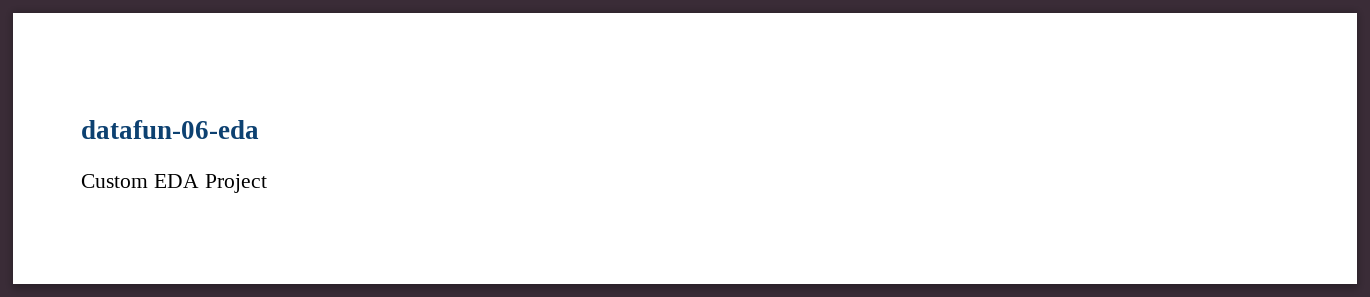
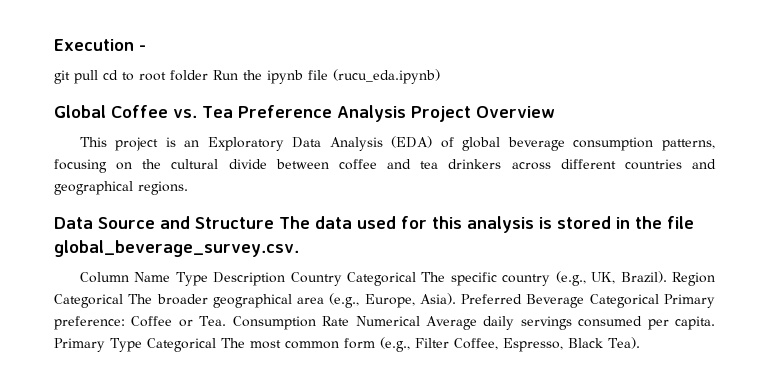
[81,120,259,139] [81,174,267,193] datafun-06-eda // Custom EDA Project -> [54,39,146,51] [54,69,440,84] [54,105,555,122] [79,136,715,151] [54,159,716,173] [54,181,188,195] [54,216,694,233] [54,240,299,257] [79,271,716,286] [54,293,715,308] [54,316,716,330] [54,337,640,352] Execution - // git pull cd to root folder Run the ipynb file (rucu_eda.ipynb) // Global Coffee vs. Tea Preference Analysis Project Overview // This project is an Exploratory Data Analysis (EDA) of global beverage consumption patterns, focusing on the cultural divide between coffee and tea drinkers across different countries and geographical regions. // Data Source and Structure The data used for this analysis is stored in the file global_beverage_survey.csv. // Column Name Type Description Country Categorical The specific country (e.g., UK, Brazil). Region Categorical The broader geographical area (e.g., Europe, Asia). Preferred Beverage Categorical Primary preference: Coffee or Tea. Consumption Rate Numerical Average daily servings consumed per capita. Primary Type Categorical The most common form (e.g., Filter Coffee, Espresso, Black Tea).

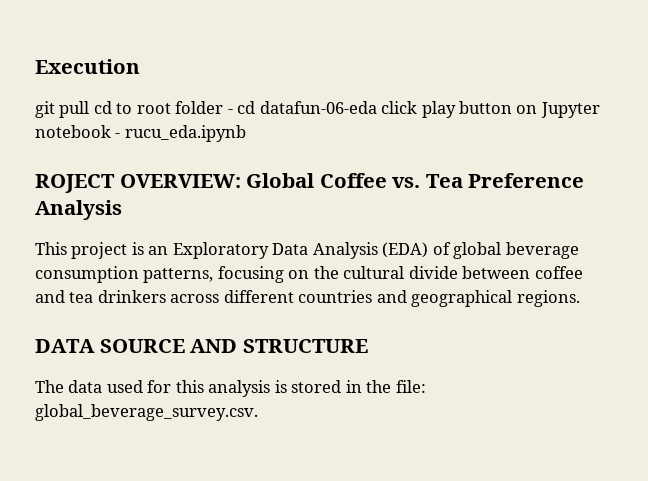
[139,45,146,51] - -> (140, 66) none
[213,69,440,84] Run the ipynb file (rucu_eda.ipynb) // -> [227,101,600,118] [35,125,246,142] [35,174,241,193] - cd datafun-06-eda click play button on Jupyter notebook - rucu_eda.ipynb // ROJECT OVERVIEW:
[410,106,555,122] Project Overview -> (122, 210) none
[54,216,274,229] Data Source and Structure -> [35,339,368,353] DATA SOURCE AND STRUCTURE //
[667,216,694,229] file -> [395,380,426,393] file:
[79,271,716,286] [54,293,715,308] [54,316,716,330] [54,337,640,352] // Column Name Type Description Country Categorical The specific country (e.g., UK, Brazil). Region Categorical The broader geographical area (e.g., Europe, Asia). Preferred Beverage Categorical Primary preference: Coffee or Tea. Consumption Rate Numerical Average daily servings consumed per capita. Primary Type Categorical The most common form (e.g., Filter Coffee, Espresso, Black Tea). -> (258, 412) none

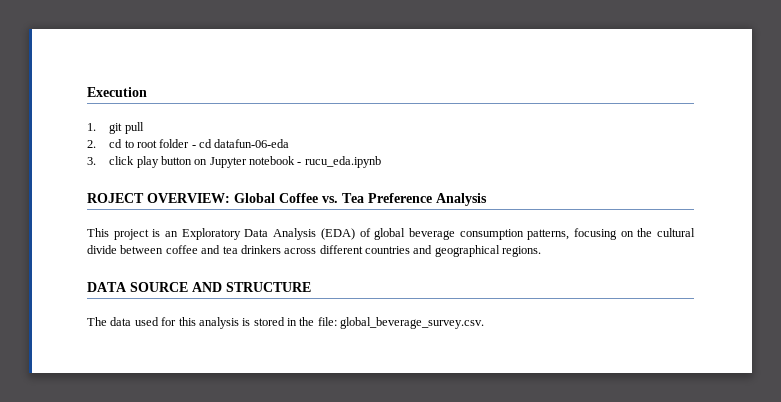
(140, 66) none -> [87,123,96,131] 1.
(90, 109) none -> [87,140,96,148] // 2.
(377, 107) none -> [87,157,96,165] // 3.

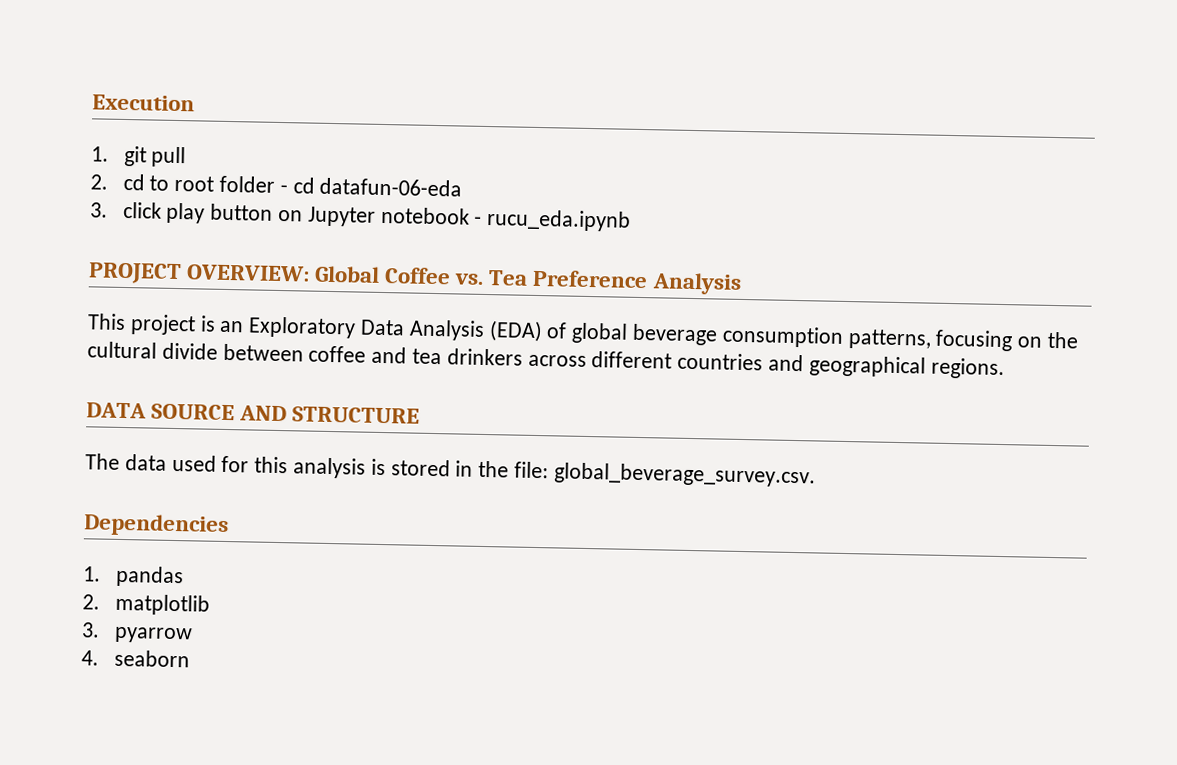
[87,193,144,203] ROJECT -> [88,262,182,285] PROJECT
(485, 323) none -> [83,513,229,538] [83,565,184,588] [82,593,210,616] [81,622,193,644] [81,649,190,668] // Dependencies // 1. pandas // 2. matplotlib // 3. pyarrow // 4. seaborn

